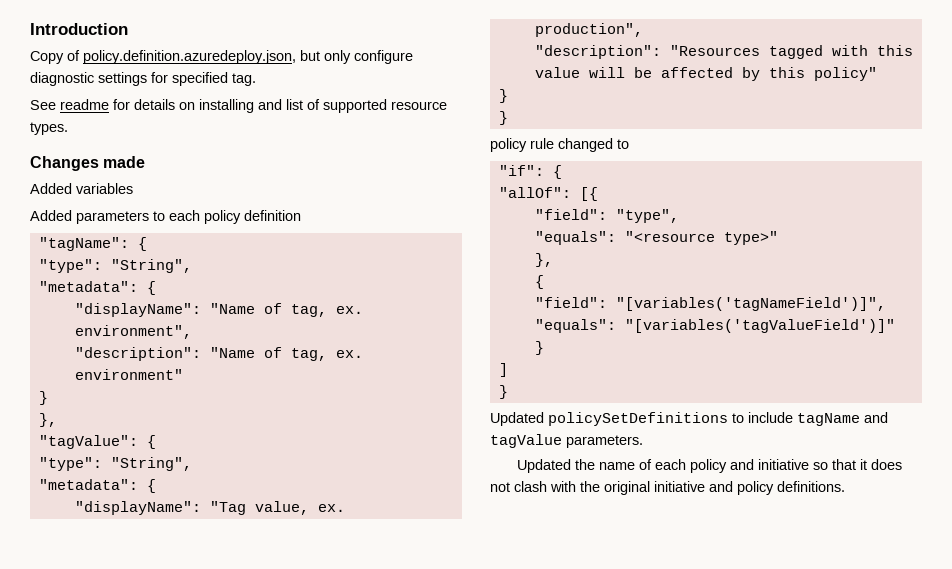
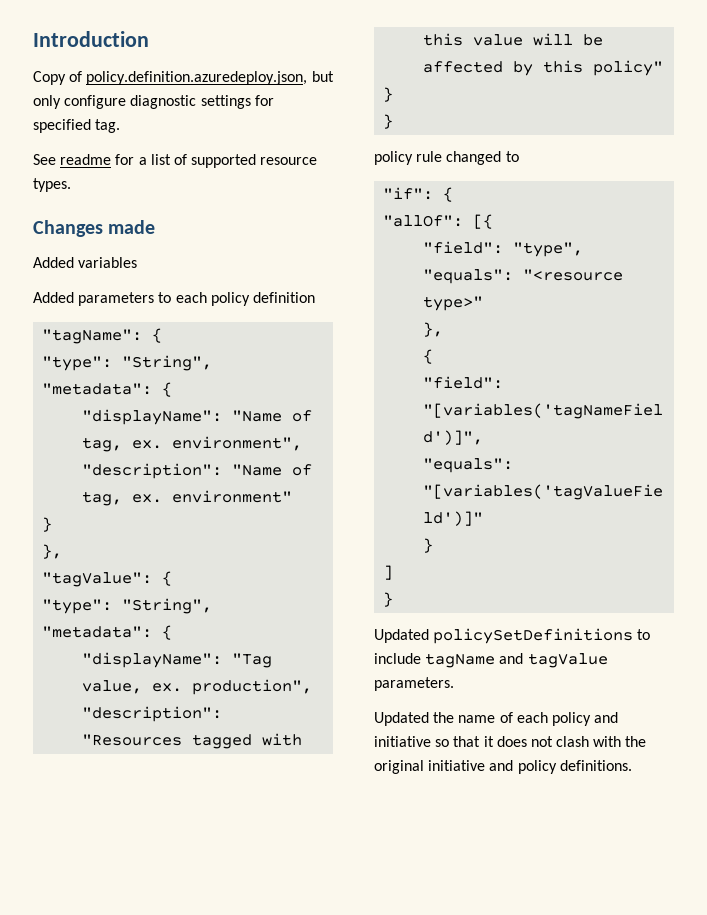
[134,99,282,113] details on installing and -> [138,157,147,165] a

